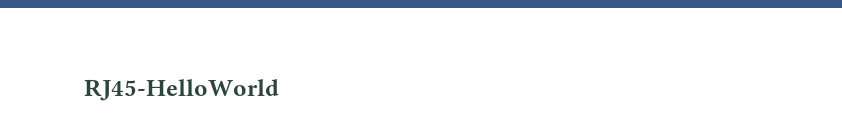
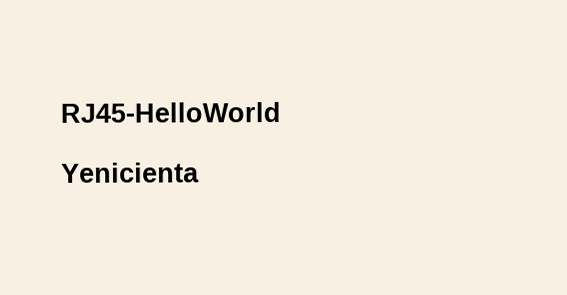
(279, 90) none -> [61,162,200,183] // Yenicienta

